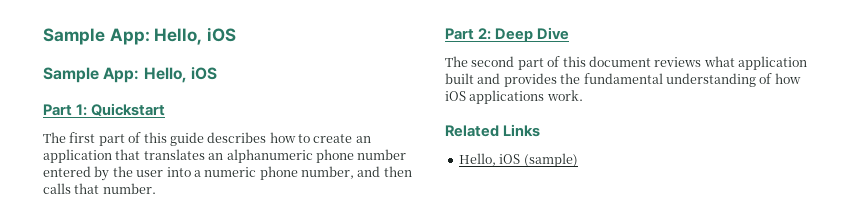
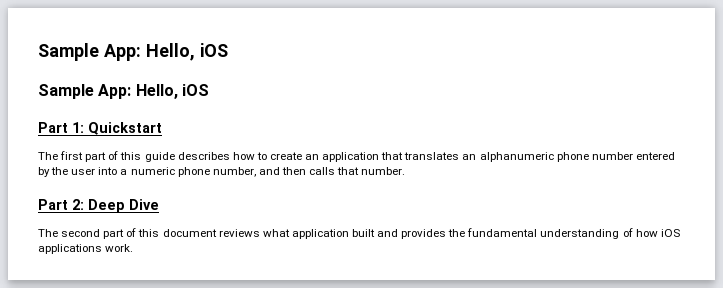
[445,124,541,137] [458,153,578,167] // Related Links // Hello, iOS (sample) -> (134, 248) none

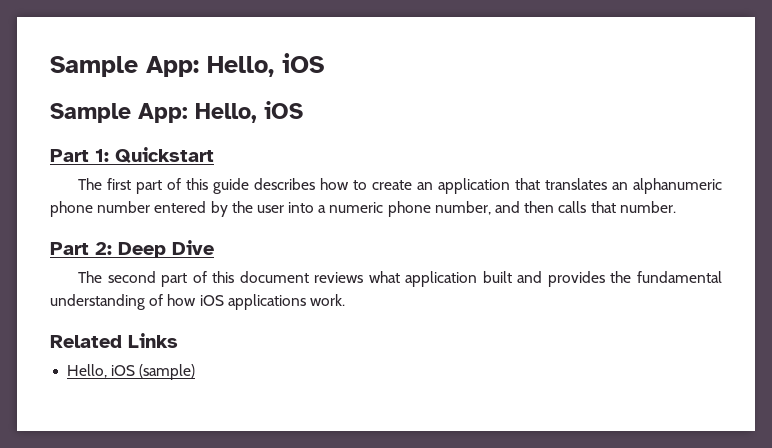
(134, 248) none -> [50,333,178,348] [67,364,196,380] // Related Links // Hello, iOS (sample)

